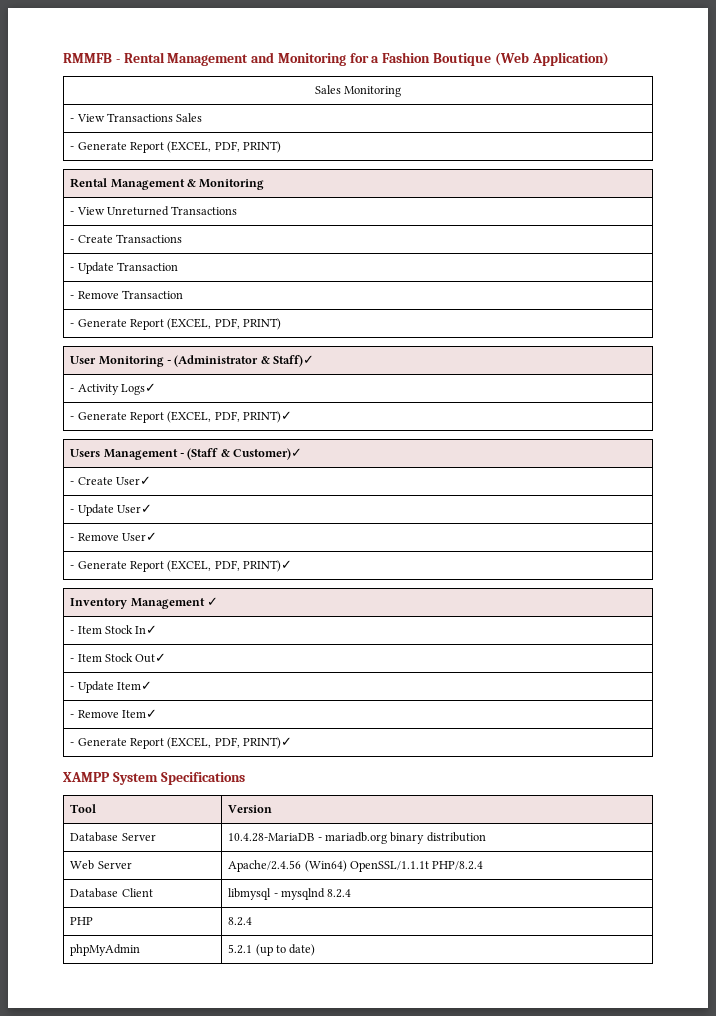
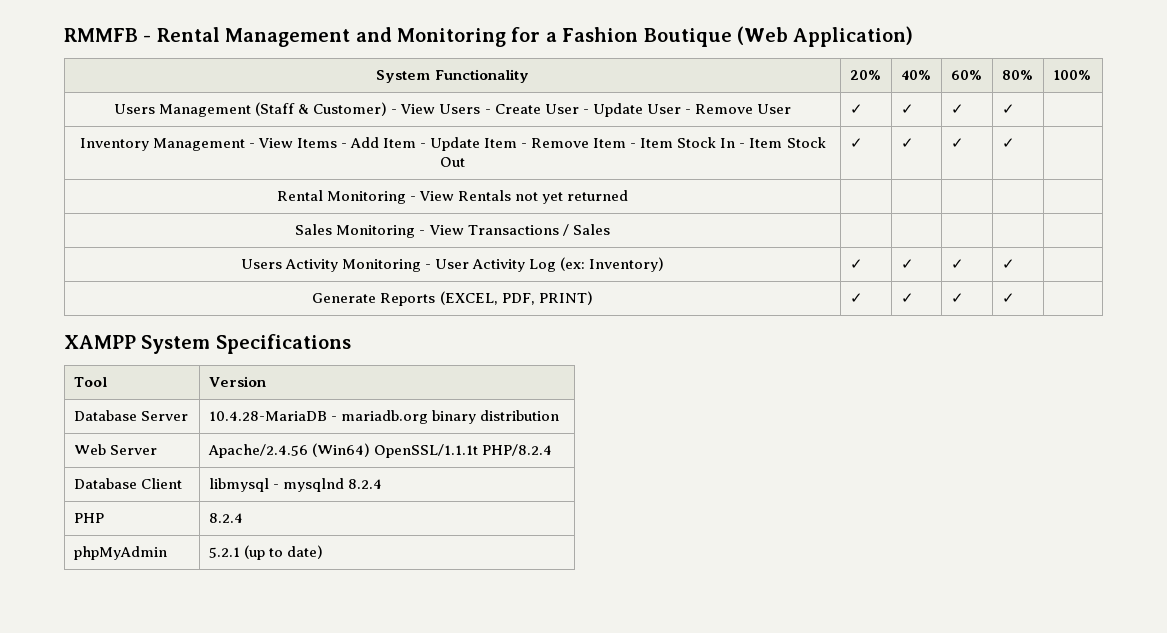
(609, 59) none -> [376,69,529,83] [849,70,881,80] [900,70,931,80] [950,70,982,80] [1001,70,1033,80] [1052,70,1091,80] [114,102,791,117] [849,104,863,114] [900,104,914,114] [950,104,964,114] [1001,104,1015,114] [79,137,826,151] [440,157,465,167] [849,138,863,148] [900,138,914,148] [950,138,964,148] [1001,138,1015,148] [276,190,629,204] // System Functionality | 20% | 40% | 60% | 80% | 100% // Users Management (Staff & Customer) - View Users - Create User - Update User - Remove User | ✓ | ✓ | ✓ | ✓ | // Inventory Management - View Items - Add Item - Update Item - Remove Item - Item Stock In - Item Stock Out | ✓ | ✓ | ✓ | ✓ | // Rental Monitoring - View Rentals not yet returned | | | | |
(402, 91) // -> (416, 231) none
[176,113,203,122] [70,141,282,153] [70,178,265,190] [70,206,238,216] [70,234,183,243] [70,262,179,274] [70,290,184,299] [70,318,282,330] [70,355,315,367] [70,383,157,395] [70,411,293,423] [70,448,303,460] [70,476,152,485] [70,504,153,516] [70,532,158,541] [70,560,293,572] [70,597,219,609] [70,625,158,634] [70,653,167,663] [70,681,153,693] [70,709,158,718] [70,737,293,749] Sales // - Generate Report (EXCEL, PDF, PRINT) // Rental Management & Monitoring // - View Unreturned Transactions // - Create Transactions // - Update Transaction // - Remove Transaction // - Generate Report (EXCEL, PDF, PRINT) // User Monitoring - (Administrator & Staff)✓ // - Activity Logs✓ // - Generate Report (EXCEL, PDF, PRINT)✓ // Users Management - (Staff & Customer)✓ // - Create User✓ // - Update User✓ // - Remove User✓ // - Generate Report (EXCEL, PDF, PRINT)✓ // Inventory Management ✓ // - Item Stock In✓ // - Item Stock Out✓ // - Update Item✓ // - Remove Item✓ // - Generate Report (EXCEL, PDF, PRINT)✓ -> [562,224,610,236] [240,257,665,272] [849,259,863,269] [900,259,914,269] [950,259,964,269] [1001,259,1015,269] [312,291,593,306] [849,293,863,303] [900,293,914,303] [950,293,964,303] [1001,293,1015,303] / Sales | | | | | // Users Activity Monitoring - User Activity Log (ex: Inventory) | ✓ | ✓ | ✓ | ✓ | // Generate Reports (EXCEL, PDF, PRINT) | ✓ | ✓ | ✓ | ✓ |

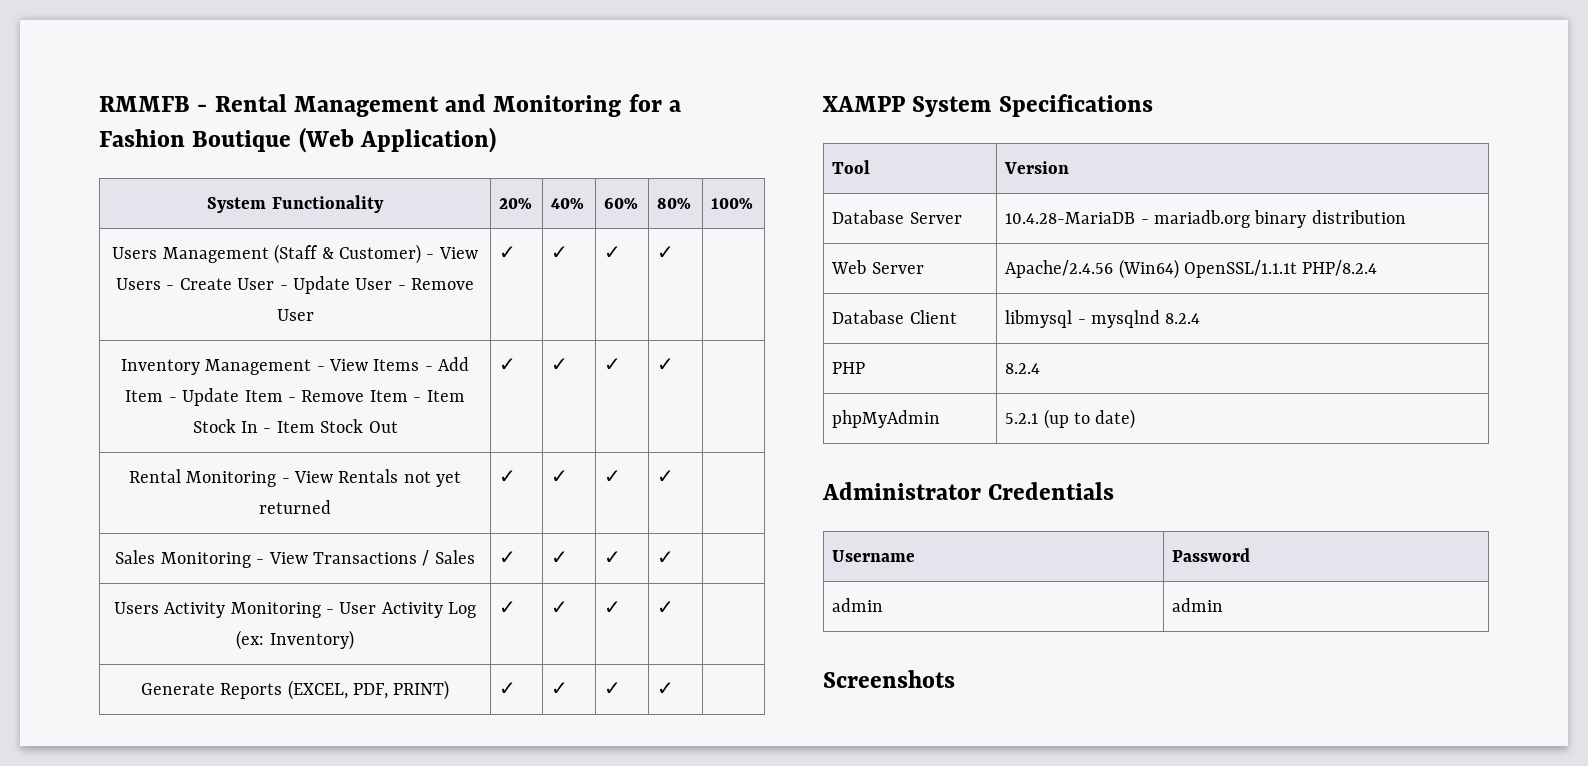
(629, 195) | | | -> [499,470,517,483] [551,470,569,483] [604,470,622,483] [657,470,675,483] ✓ | ✓ | ✓ | ✓
(610, 229) | | | -> [499,551,517,564] [551,551,569,564] [604,551,622,564] [657,551,675,564] ✓ | ✓ | ✓ | ✓
(323, 552) none -> [822,482,1115,500] [832,550,916,562] [1172,548,1251,562] [832,598,884,612] [1172,598,1224,612] [823,670,955,688] // Administrator Credentials // Username | Password // admin | admin // Screenshots

